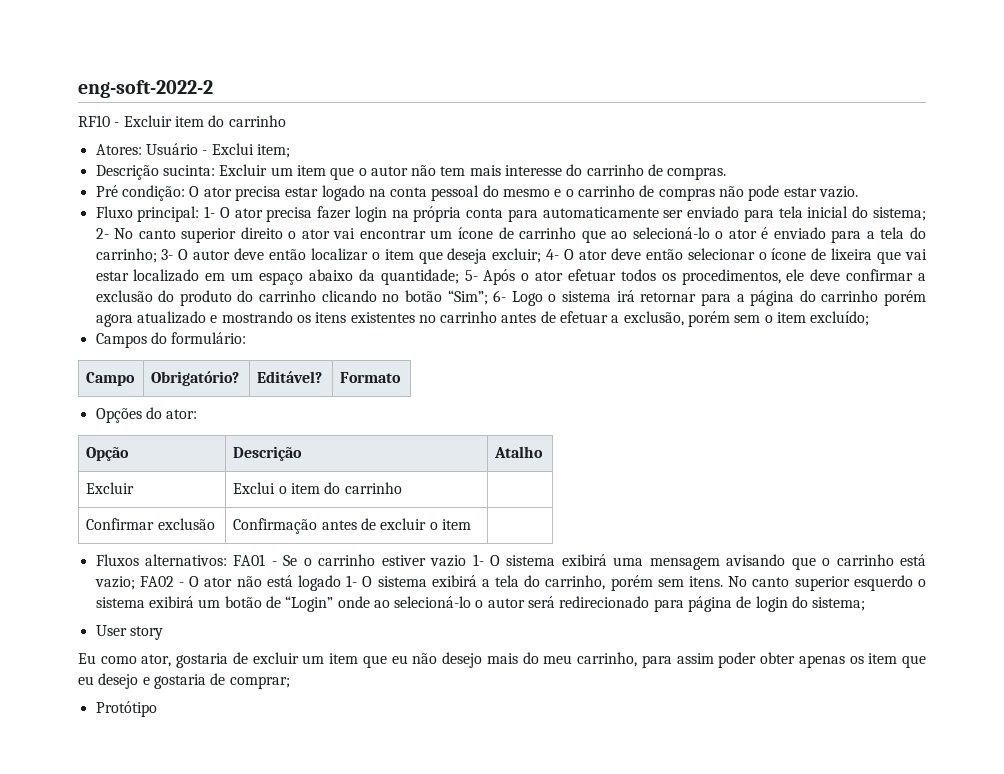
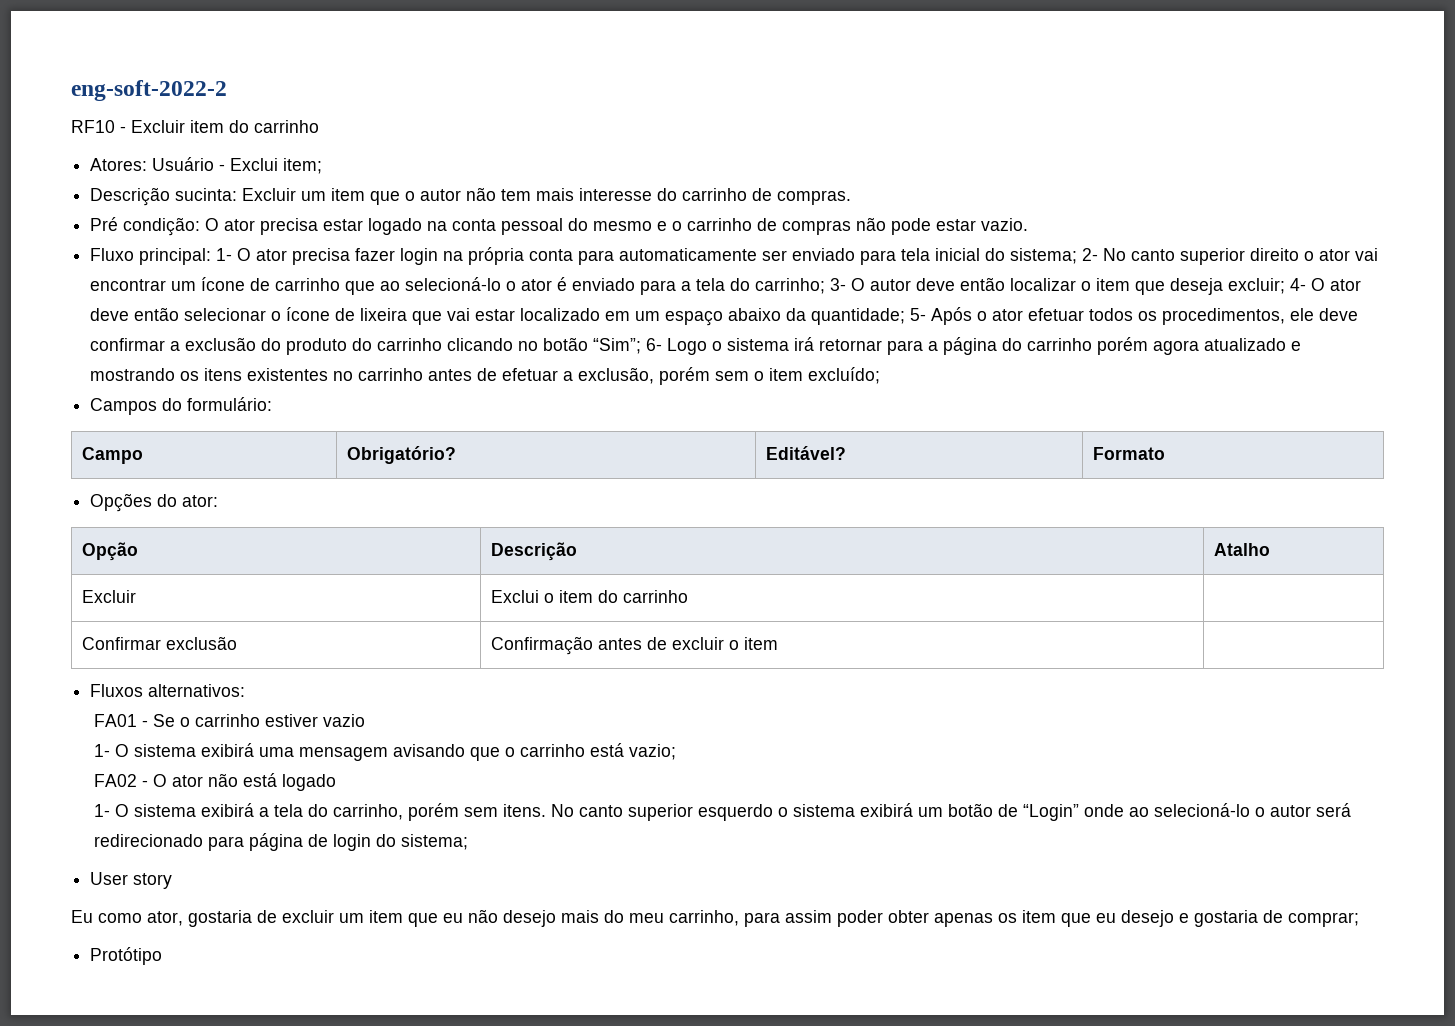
(228, 560) none -> (246, 690) //
(467, 561) none -> (365, 720) //
(135, 583) none -> (676, 752) //
(341, 583) none -> (336, 782) //

